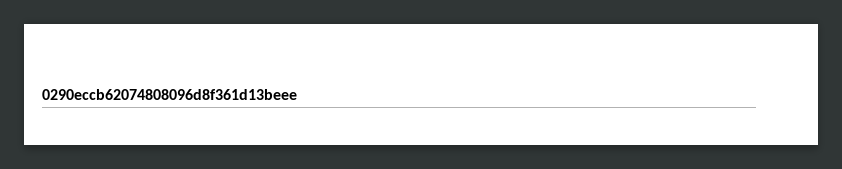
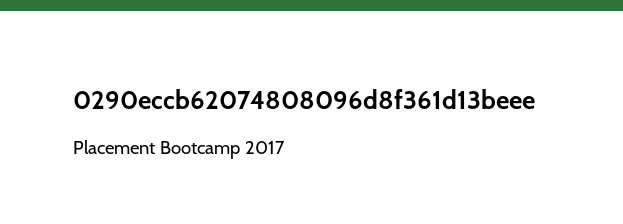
(297, 94) none -> [73,140,285,159] // Placement Bootcamp 2017

